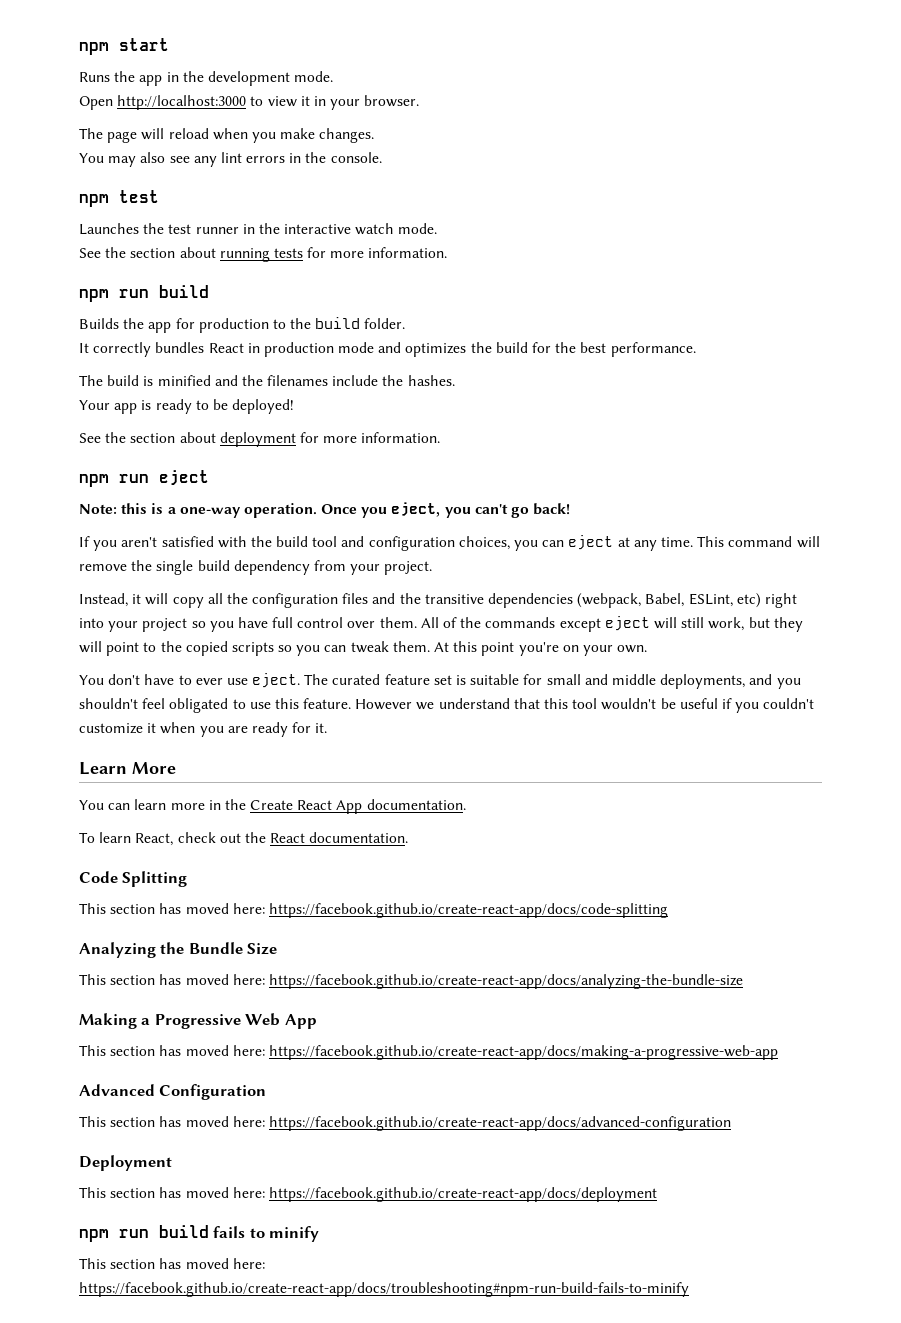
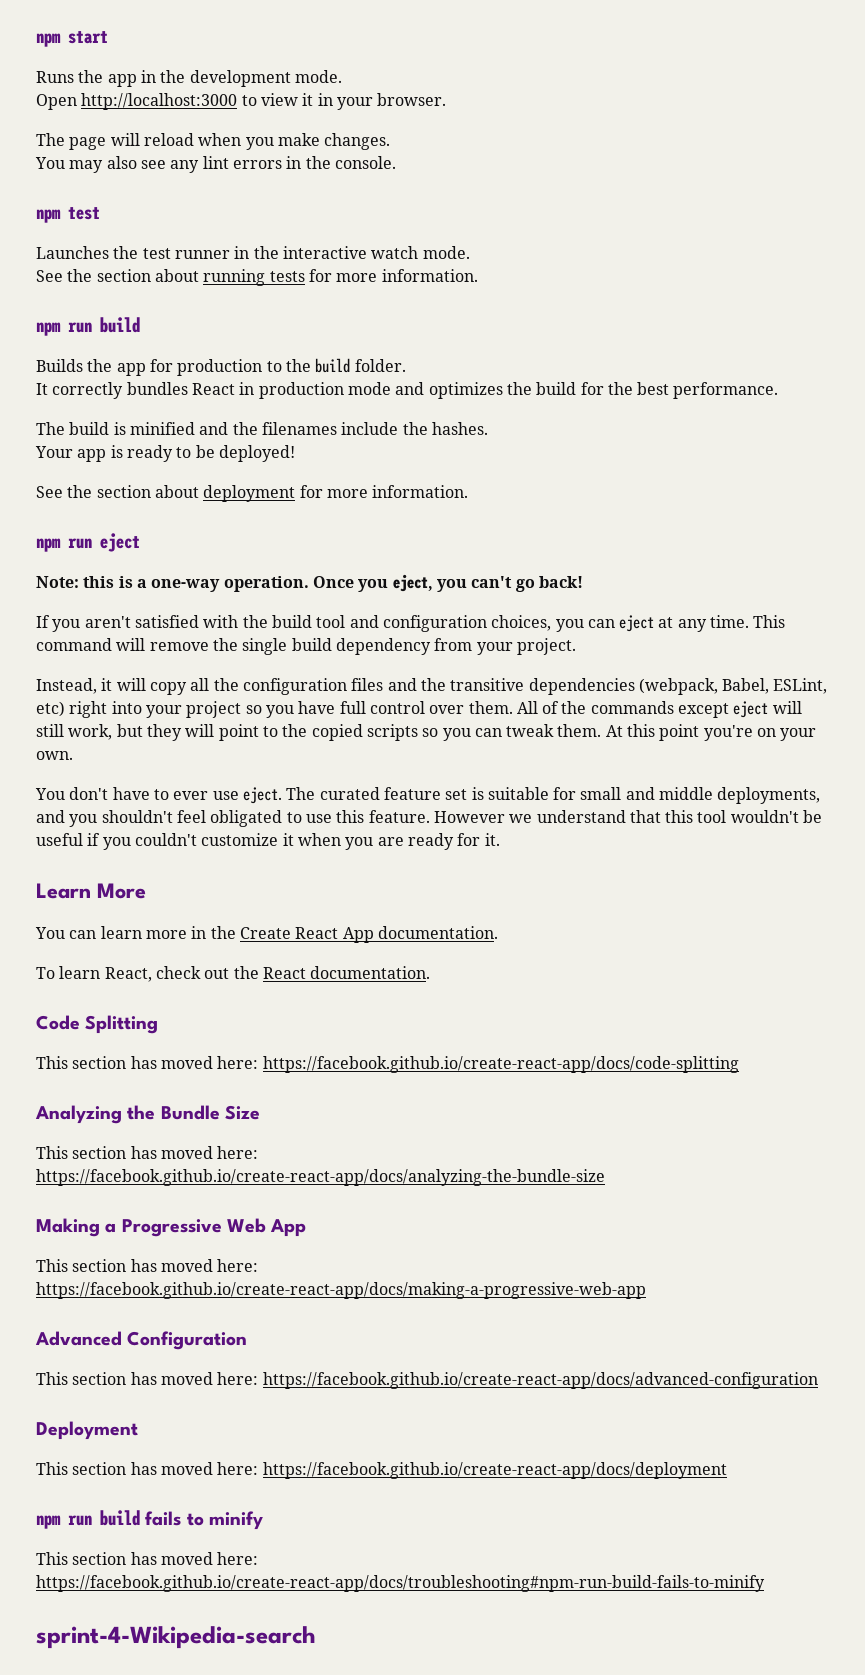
(689, 1289) none -> [36,1626,316,1649] // sprint-4-Wikipedia-search

